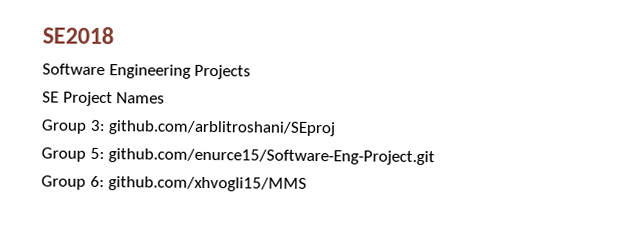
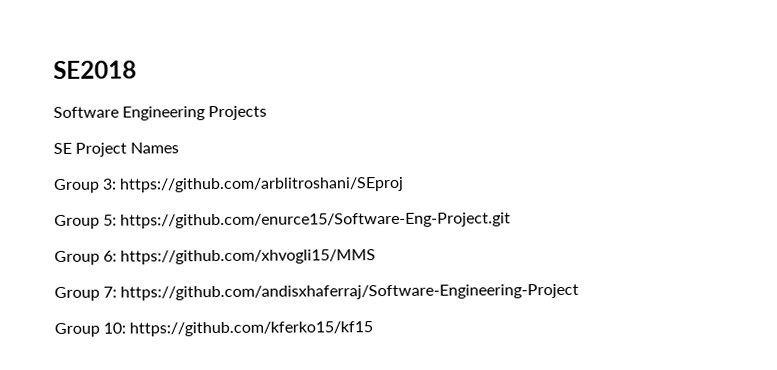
[108,120,336,137] github.com/arblitroshani/SEproj -> [119,176,405,193] https://github.com/arblitroshani/SEproj
[108,148,436,166] github.com/enurce15/Software-Eng-Project.git -> [120,212,512,229] https://github.com/enurce15/Software-Eng-Project.git
[108,176,308,192] github.com/xhvogli15/MMS -> [120,249,377,265] [54,283,580,301] [54,321,374,337] https://github.com/xhvogli15/MMS // Group 7: https://github.com/andisxhaferraj/Software-Engineering-Project // Group 10: https://github.com/kferko15/kf15

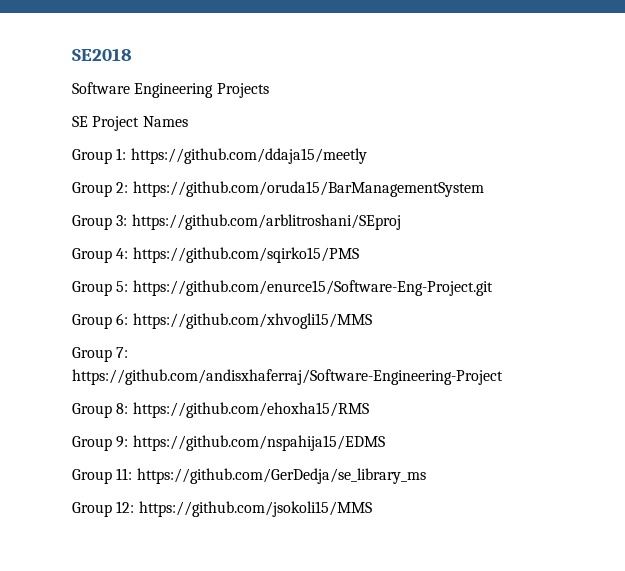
(180, 148) none -> [72,148,367,164] [72,181,484,197] // Group 1: https://github.com/ddaja15/meetly // Group 2: https://github.com/oruda15/BarManagementSystem
(405, 184) none -> [72,247,359,263] // Group 4: https://github.com/sqirko15/PMS
[103,321,374,337] 10: https://github.com/kferko15/kf15 -> [116,402,369,418] [72,435,385,451] [72,468,426,484] [72,501,372,517] 8: https://github.com/ehoxha15/RMS // Group 9: https://github.com/nspahija15/EDMS // Group 11: https://github.com/GerDedja/se_library_ms // Group 12: https://github.com/jsokoli15/MMS

